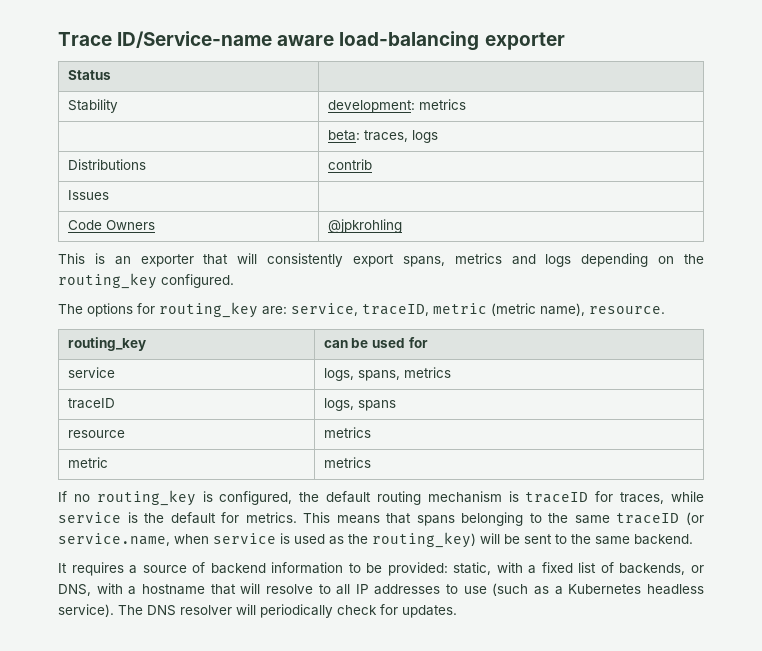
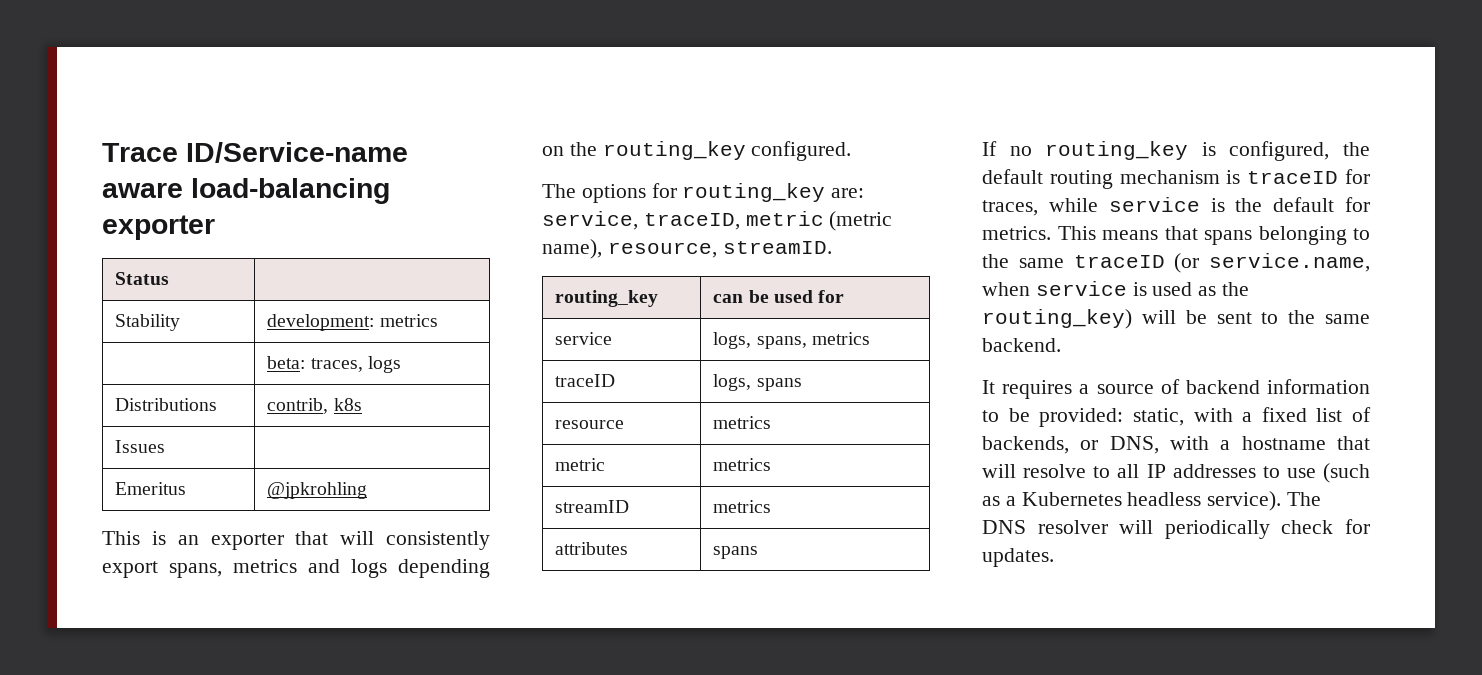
[327,159,372,170] contrib -> [267,398,362,414] contrib, k8s
[67,220,155,230] Code Owners -> [115,482,187,495] Emeritus
[589,306,665,314] resource. -> [607,241,832,258] resource, streamID.
(371, 462) none -> [555,500,630,513] [713,500,772,513] [555,542,629,555] [713,546,759,559] // streamID | metrics // attributes | spans

